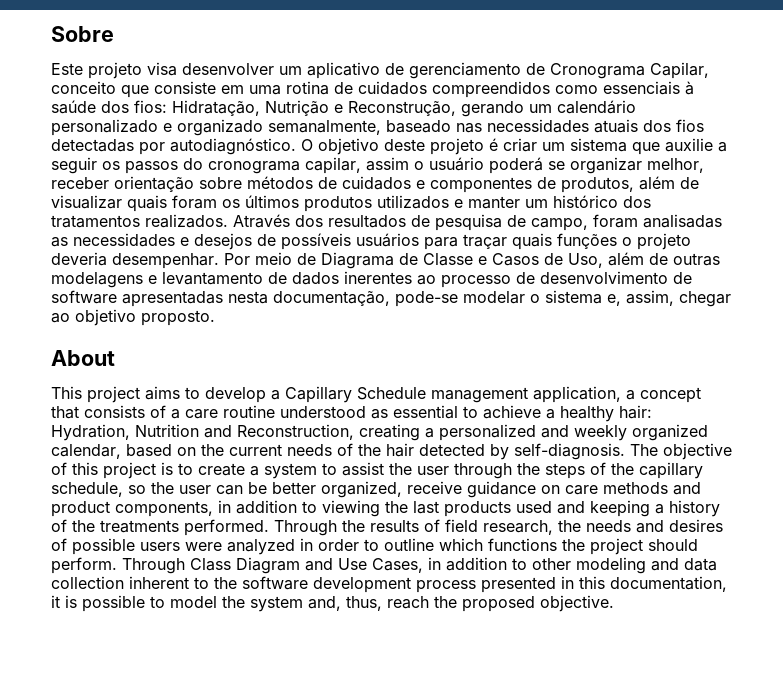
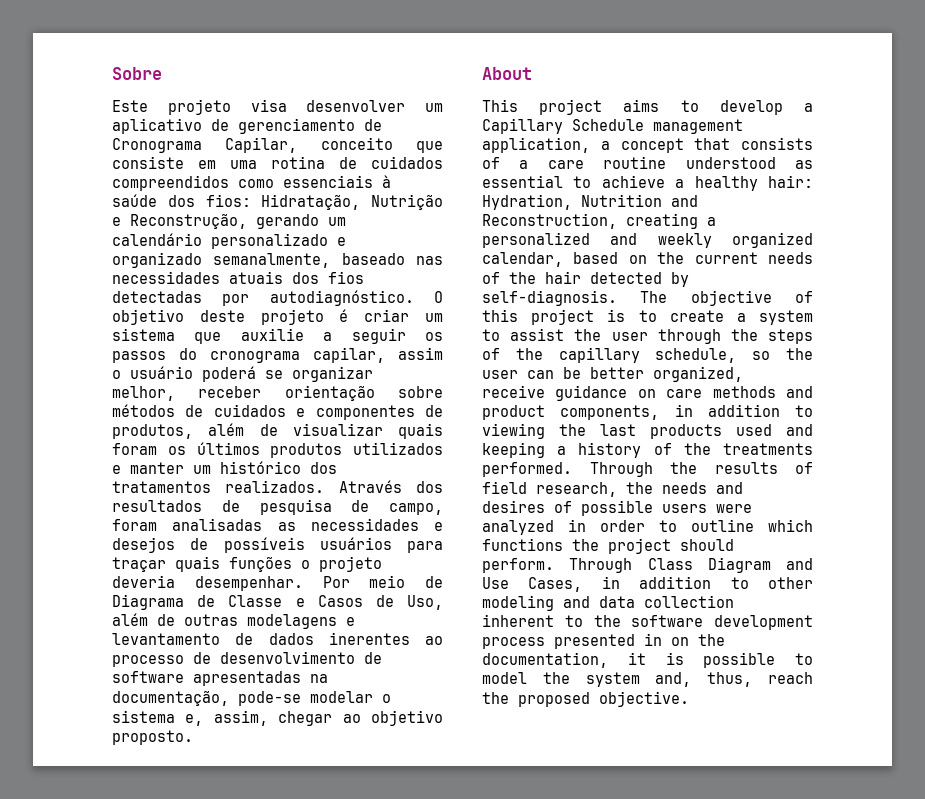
[228,291,268,304] nesta -> [310,674,328,683] na
[579,576,605,589] this -> [671,634,725,646] on the

